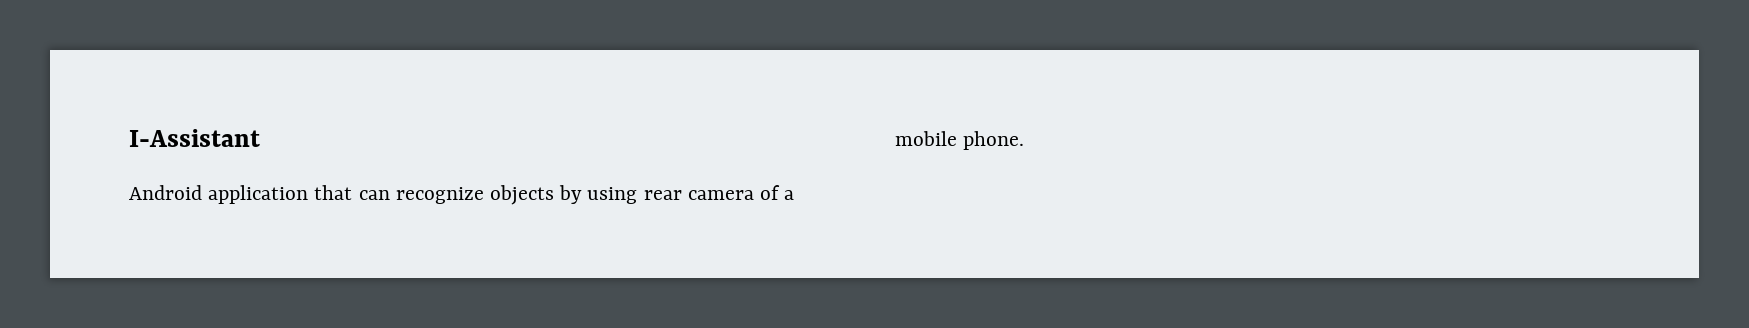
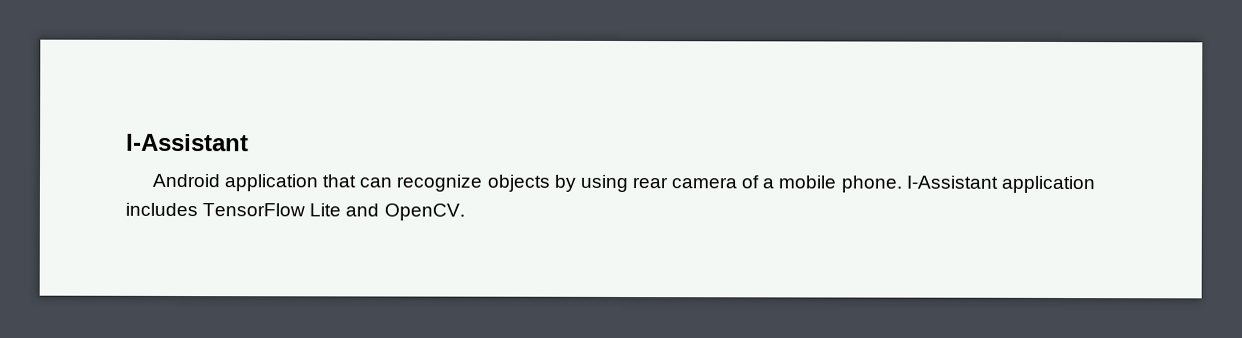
(1025, 140) none -> [905,175,1095,194] [125,202,465,221] I-Assistant application includes TensorFlow Lite and OpenCV.

